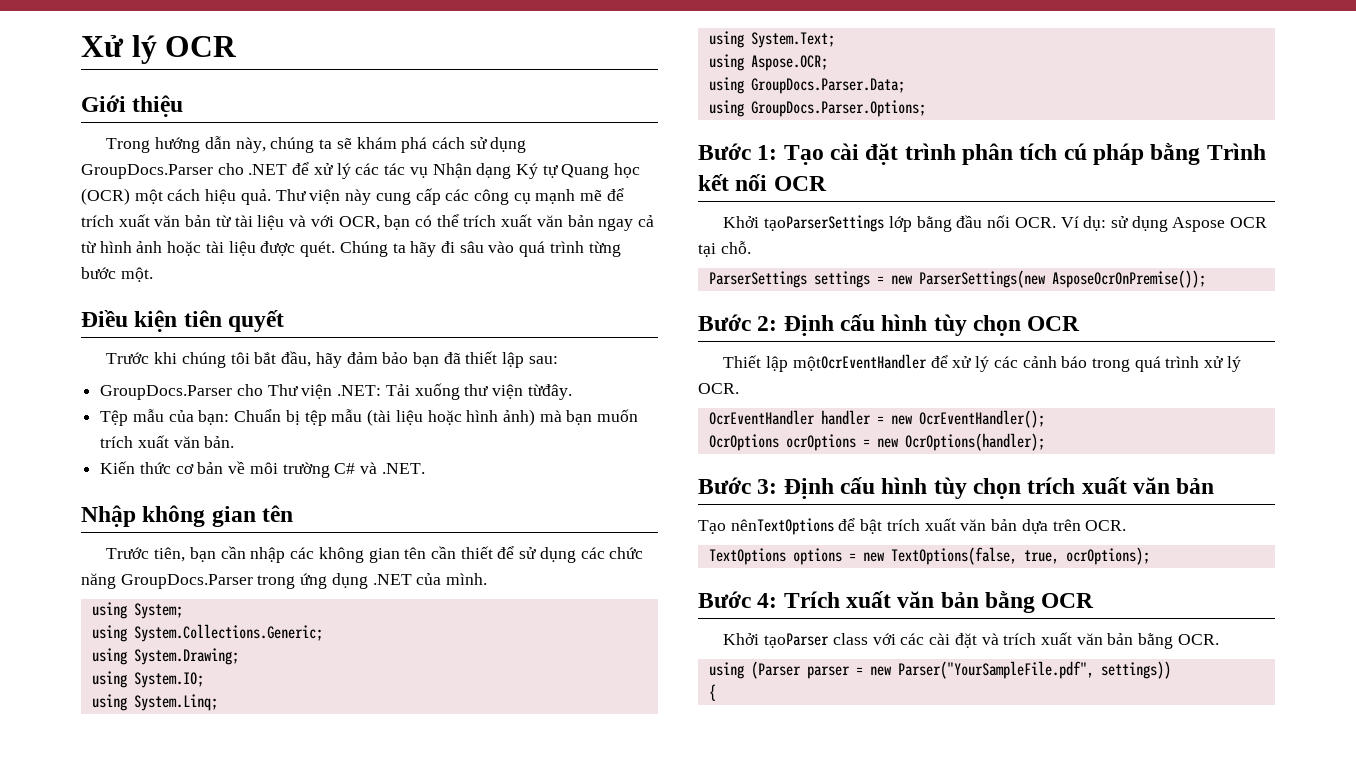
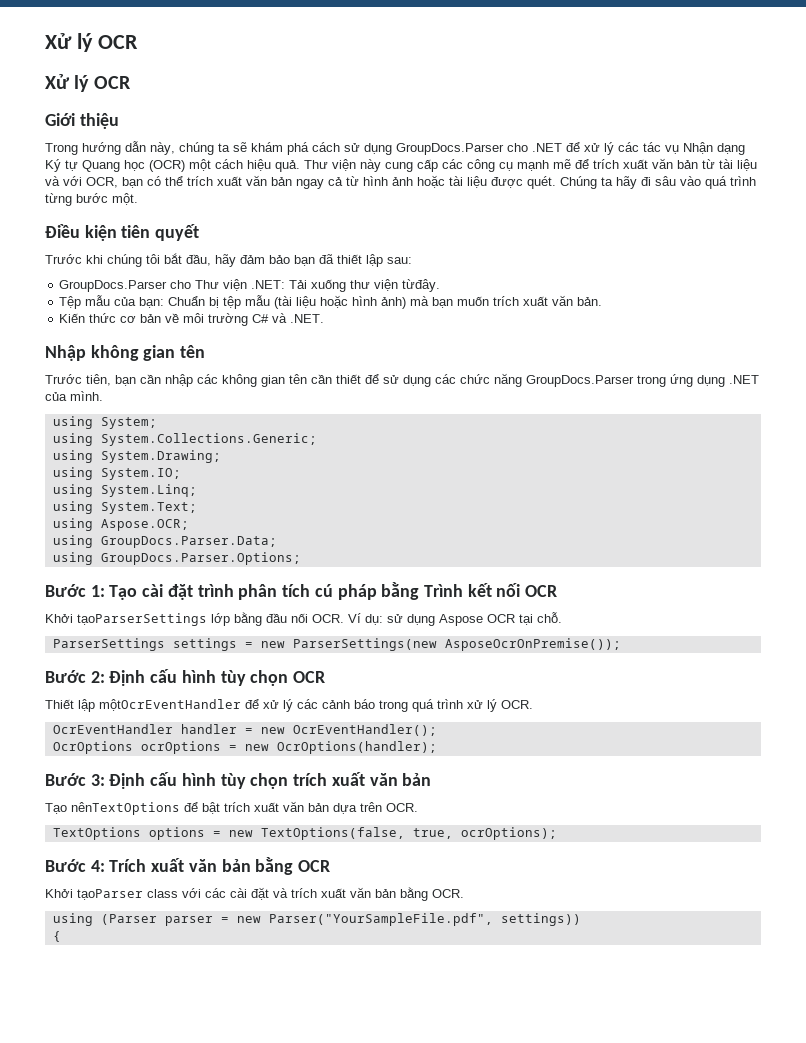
[81,35,238,64] Xử lý OCR -> [45,33,138,52] [45,74,131,92] Xử lý OCR // Xử lý OCR

